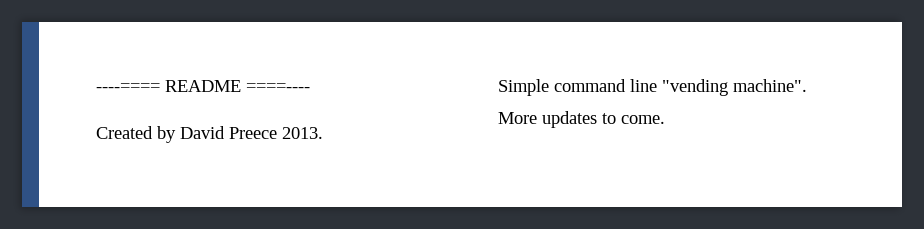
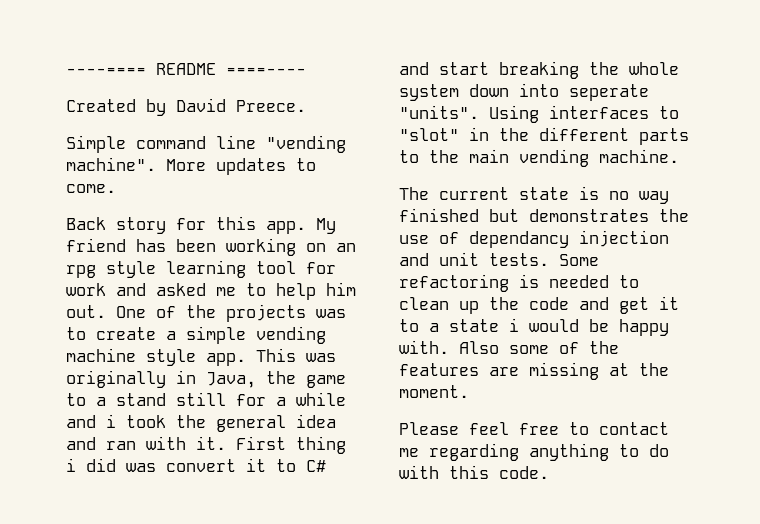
[229,127,323,139] Preece 2013. -> [236,100,306,112] Preece.
(665, 119) none -> [66,216,336,234] [66,238,356,256] [66,260,336,278] [66,282,356,300] [66,304,346,322] [66,326,326,344] [66,348,336,366] [66,370,346,388] [66,392,346,406] [66,414,336,432] [66,436,346,454] [66,458,326,472] [399,61,679,79] [399,83,649,101] [399,105,679,123] [399,127,689,145] [399,149,679,167] [399,186,669,204] [399,208,689,222] [399,230,669,248] [399,252,599,266] [399,274,639,292] [399,296,679,314] [399,318,669,336] [399,340,619,354] [399,362,669,380] [399,385,469,398] [399,422,669,435] [399,443,669,461] [399,465,549,479] // Back story for this app. My friend has been working on an rpg style learning tool for work and asked me to help him out. One of the projects was to create a simple vending machine style app. This was originally in Java, the game to a stand still for a while and i took the general idea and ran with it. First thing i did was convert it to C# and start breaking the whole system down into seperate "units". Using interfaces to "slot" in the different parts to the main vending machine. // The current state is no way finished but demonstrates the use of dependancy injection and unit tests. Some refactoring is needed to clean up the code and get it to a state i would be happy with. Also some of the features are missing at the moment. // Please feel free to contact me regarding anything to do with this code.

